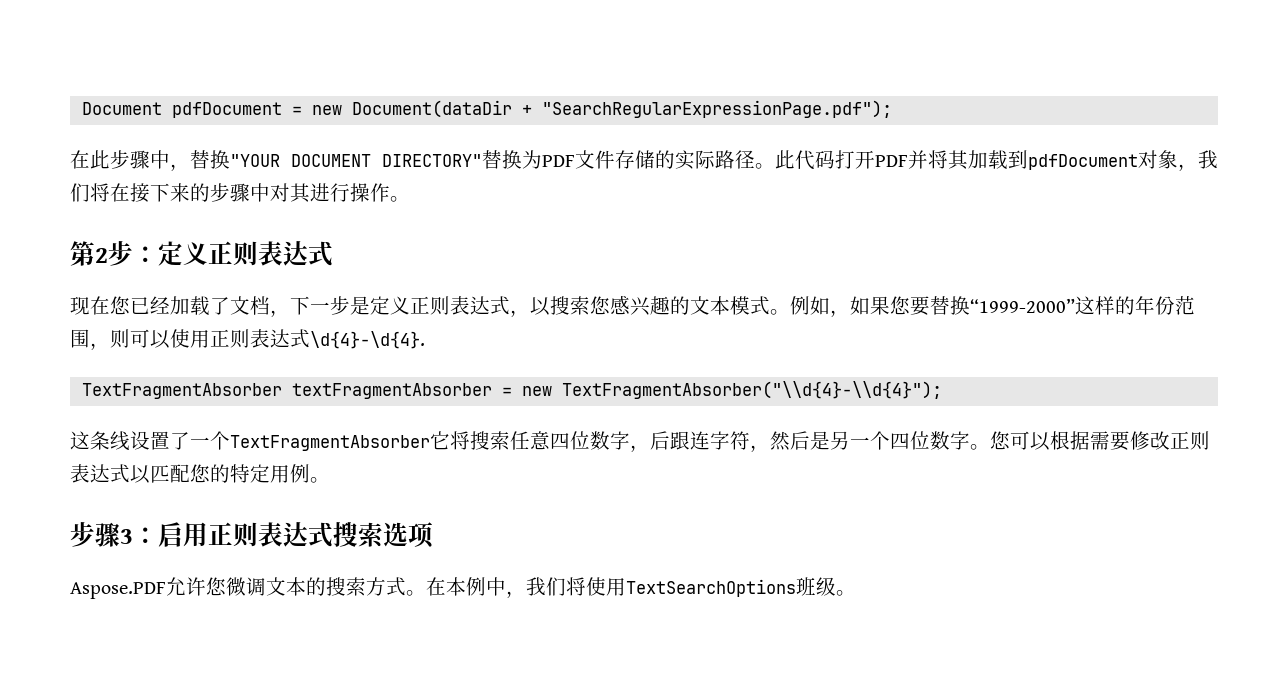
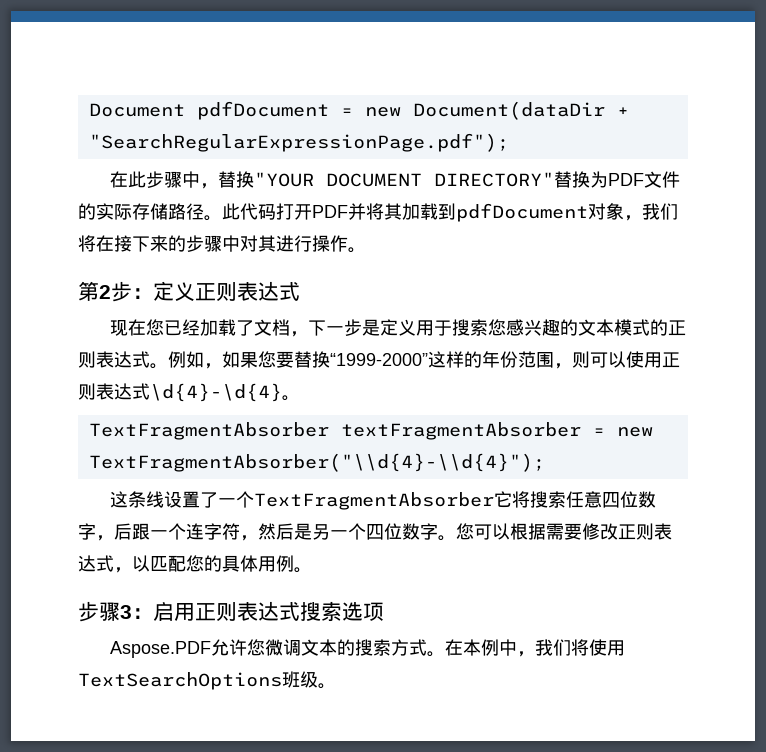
[615,150,715,170] 存储的实际 -> [78,203,168,220] 的实际存储
[410,296,550,317] 正则表达式，以 -> [416,320,453,336] 用于
(770, 305) none -> [650,319,687,336] [78,351,150,368] 的正则表达式
[310,331,425,349] \d{4}-\d{4}. -> [150,383,300,402] \d{4}-\d{4}。
(690, 440) none -> [150,523,186,540] 一个
(130, 473) none -> [114,567,132,573] ，
[230,464,270,483] 特定 -> [222,555,258,572] 具体

